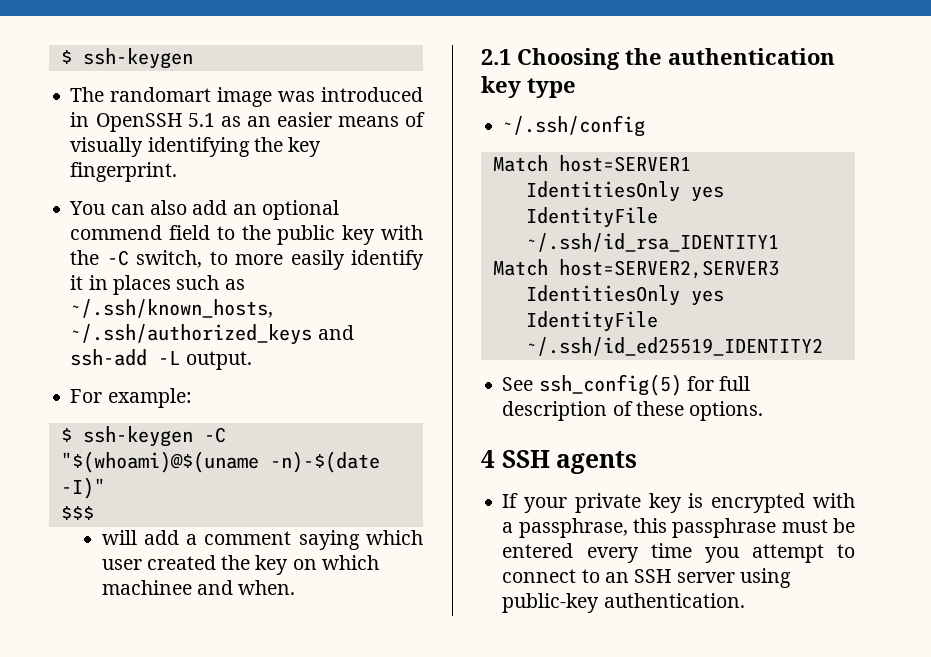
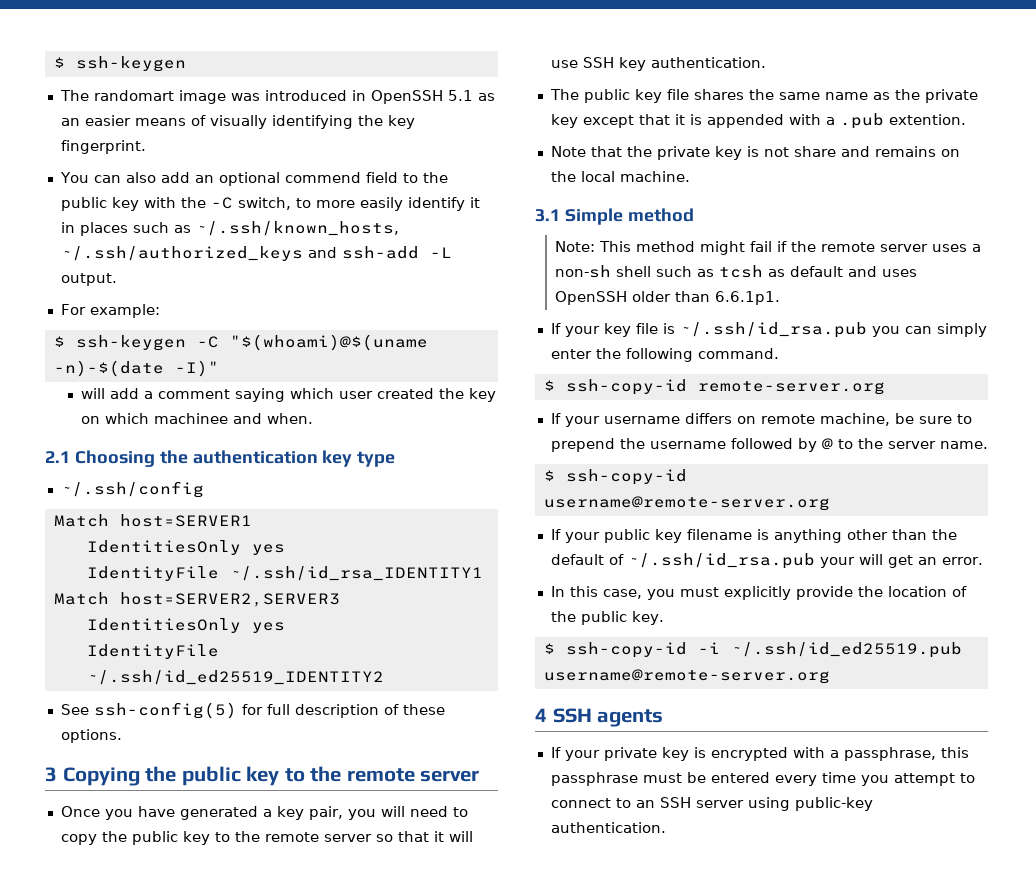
[60,506,94,520] // $$$ -> (219, 368) none
[538,374,682,396] ssh_config(5) -> [93,702,237,719] ssh-config(5)
(764, 411) none -> [45,766,480,786] [60,806,468,820] [60,831,473,845] [550,57,766,71] [549,89,978,103] [550,113,966,129] [550,146,960,160] [550,171,690,182] [535,208,694,225] [555,241,982,255] [555,265,918,278] [555,291,781,305] [550,322,987,338] [550,348,779,362] [543,379,885,395] [550,413,972,427] [550,438,988,452] [543,469,687,485] [543,496,830,511] [550,529,957,543] [550,553,983,569] [550,586,967,600] [550,611,664,625] [543,642,962,658] [543,669,830,684] // 3 Copying the public key to the remote server // Once you have generated a key pair, you will need to copy the public key to the remote server so that it will use SSH key authentication. // The public key file shares the same name as the private key except that it is appended with a .pub extention. // Note that the private key is not share and remains on the local machine. // 3.1 Simple method // Note: This method might fail if the remote server uses a non-sh shell such as tcsh as default and uses OpenSSH older than 6.6.1p1. // If your key file is ~/.ssh/id_rsa.pub you can simply enter the following command. // $ ssh-copy-id remote-server.org // If your username differs on remote machine, be sure to prepend the username followed by @ to the server name. // $ ssh-copy-id username@remote-server.org // If your public key filename is anything other than the default of ~/.ssh/id_rsa.pub your will get an error. // In this case, you must explicitly provide the location of the public key. // $ ssh-copy-id -i ~/.ssh/id_ed25519.pub username@remote-server.org

